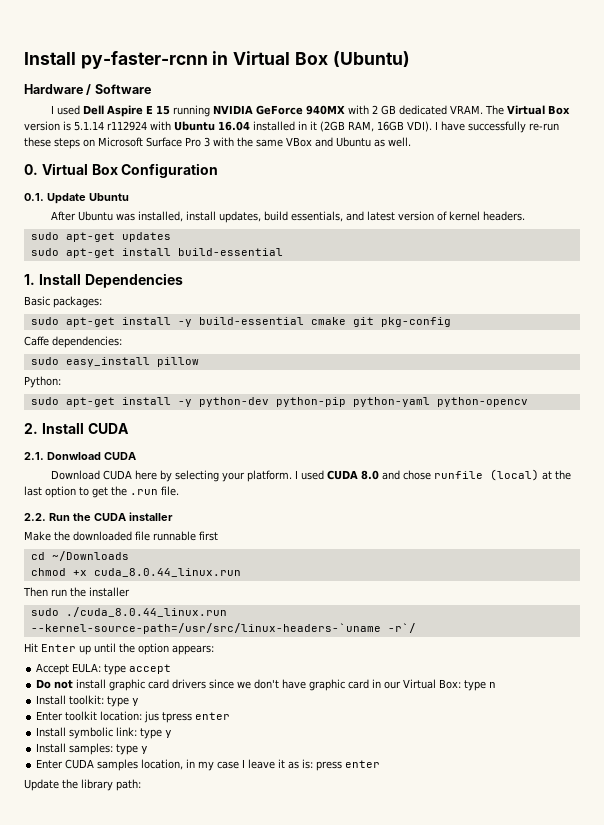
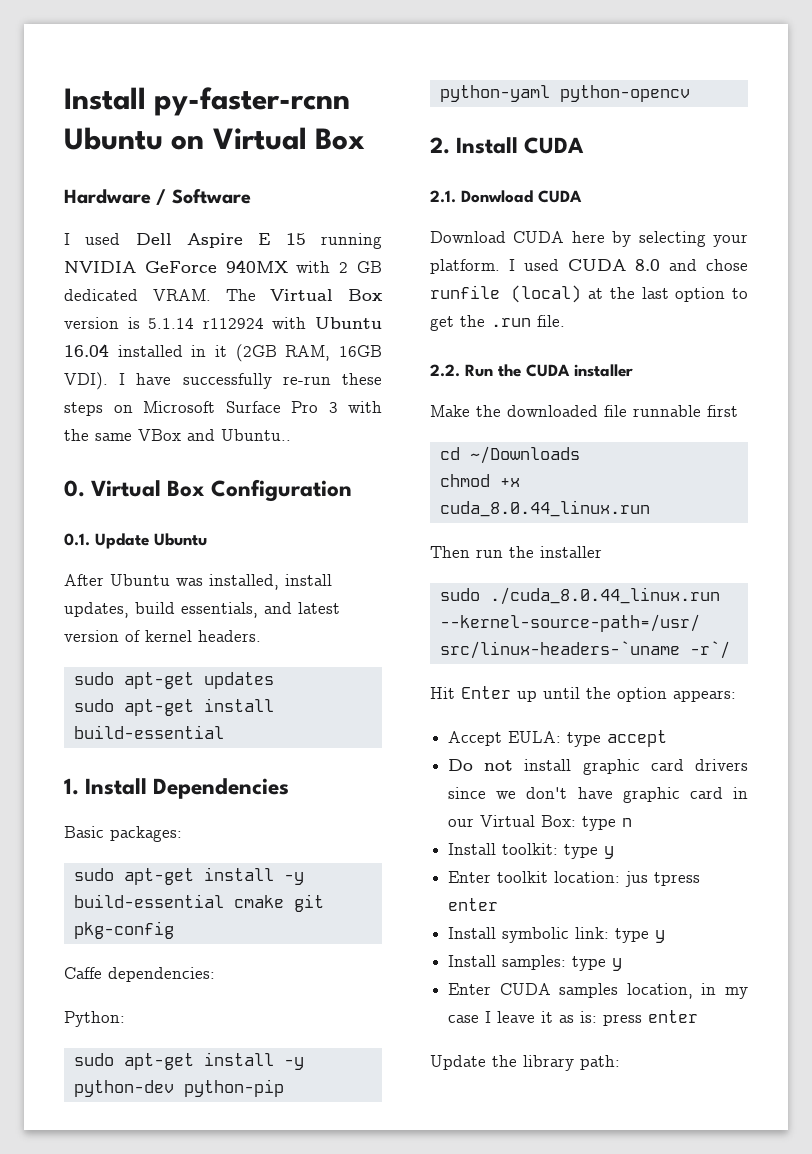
[212,51,410,67] in Virtual Box (Ubuntu) -> [64,127,366,150] Ubuntu on Virtual Box
[336,137,411,147] Ubuntu as well. -> [221,429,291,441] Ubuntu..
[30,357,199,367] // sudo easy_install pillow -> (215, 974) none

